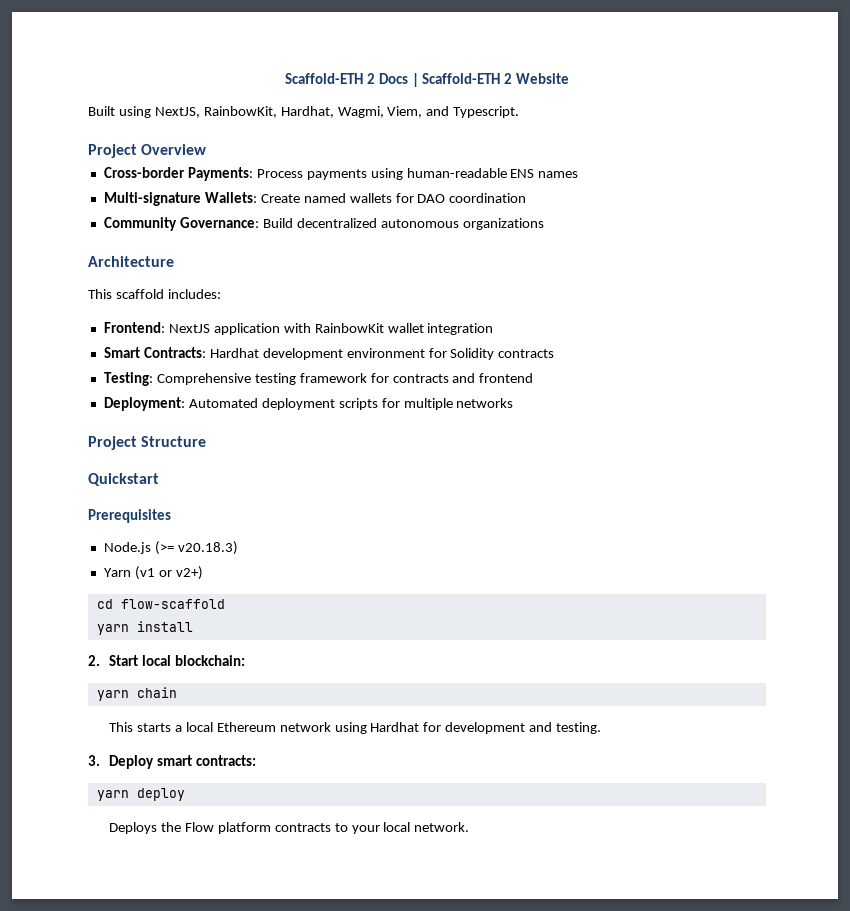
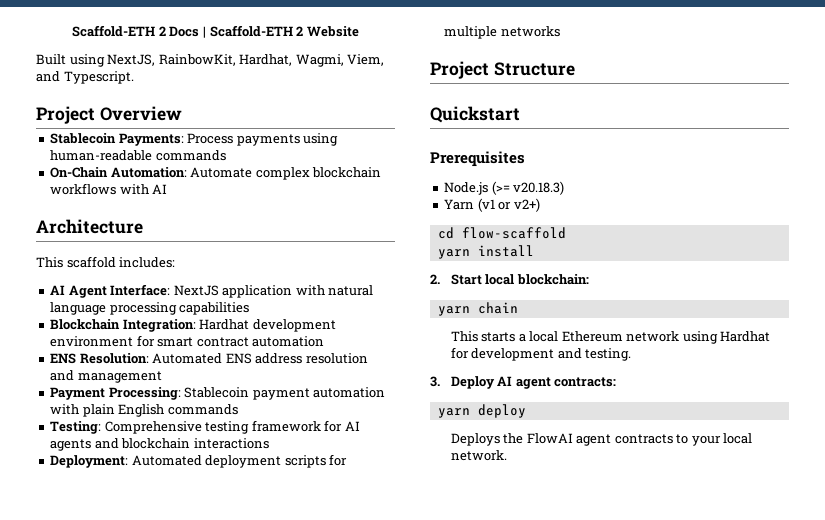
[103,167,185,178] Cross-border -> [50,133,117,144] Stablecoin
[510,169,579,178] [103,192,527,206] [103,217,544,231] [88,256,174,267] [88,289,221,299] [103,322,494,335] [103,347,555,360] ENS names // Multi-signature Wallets: Create named wallets for DAO coordination // Community Governance: Build decentralized autonomous organizations // Architecture // This scaffold includes: // Frontend: NextJS application with RainbowKit wallet integration // Smart Contracts: Hardhat development environment for Solidity contracts -> [155,150,226,161] [50,167,382,180] [50,183,168,195] [36,219,143,234] [36,256,176,268] [50,284,374,298] [50,302,250,315] [50,319,336,332] [50,335,325,347] [50,353,368,364] [50,370,162,383] [50,387,386,400] [50,404,238,417] commands // On-Chain Automation: Automate complex blockchain workflows with AI // Architecture // This scaffold includes: // AI Agent Interface: NextJS application with natural language processing capabilities // Blockchain Integration: Hardhat development environment for smart contract automation // ENS Resolution: Automated ENS address resolution and management // Payment Processing: Stablecoin payment automation with plain English commands
[392,373,534,383] contracts and frontend -> [344,421,360,431] [50,438,269,451] AI agents and blockchain interactions
[156,755,192,766] smart -> [497,376,551,389] AI agent
[184,822,271,834] Flow platform -> [526,433,612,446] FlowAI agent

